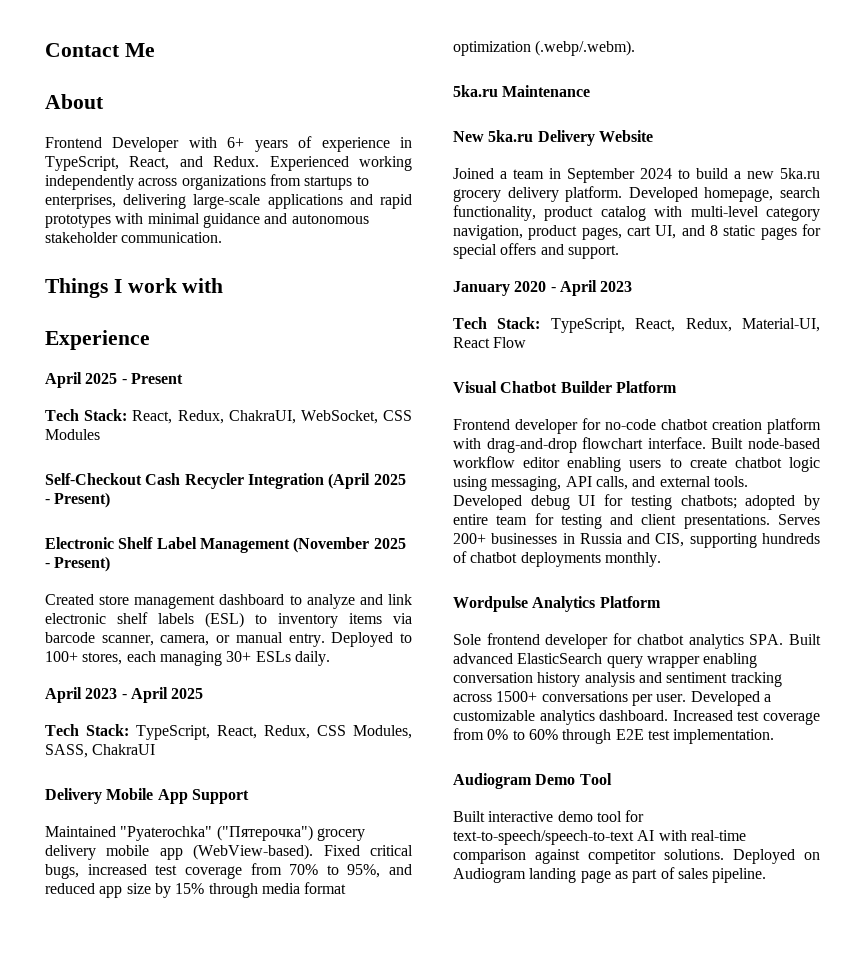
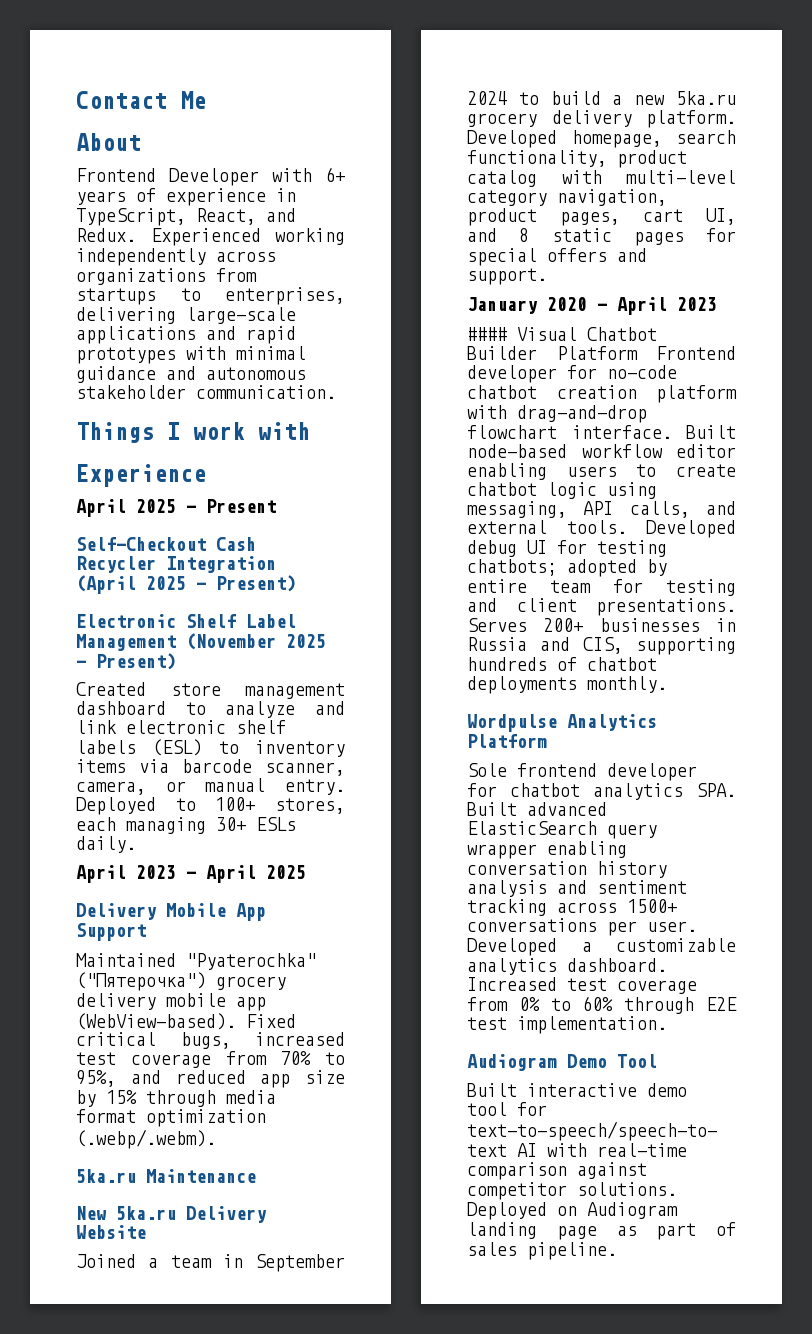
[45,409,413,424] [45,429,100,440] // Tech Stack: React, Redux, ChakraUI, WebSocket, CSS Modules -> (276, 506) none
[45,724,412,740] [45,744,156,758] // Tech Stack: TypeScript, React, Redux, CSS Modules, SASS, ChakraUI -> (306, 872) none
[453,317,820,333] [453,337,527,348] Tech Stack: TypeScript, React, Redux, Material-UI, React Flow // -> [467,327,507,341] ####
(677, 387) // -> (638, 353) none

